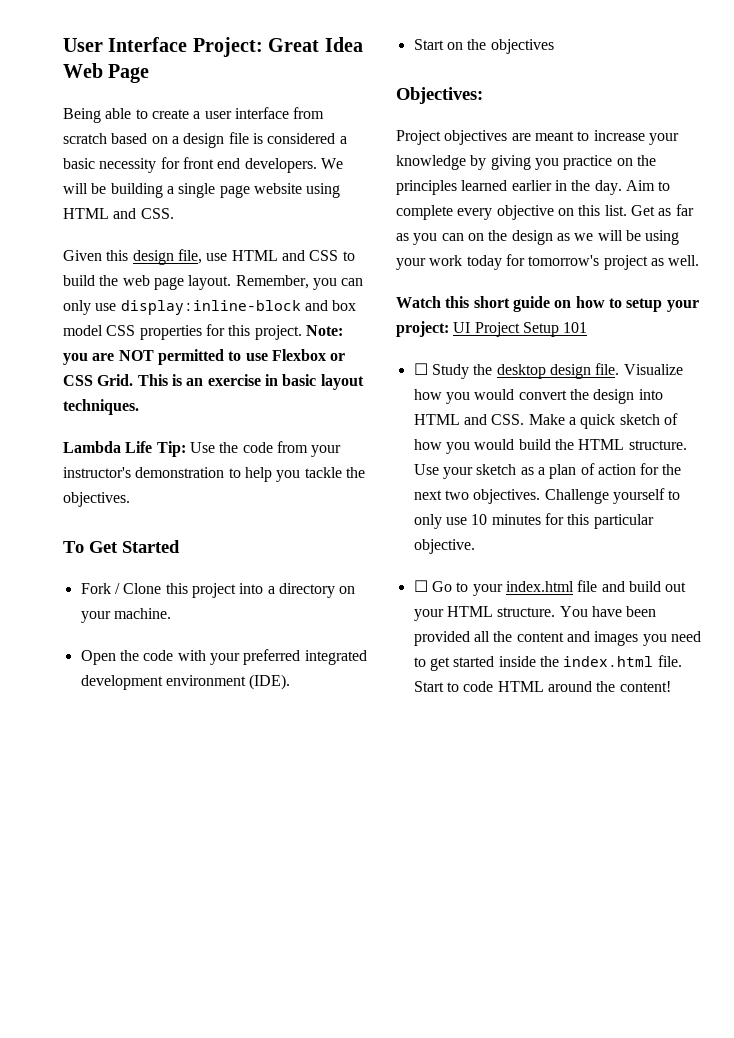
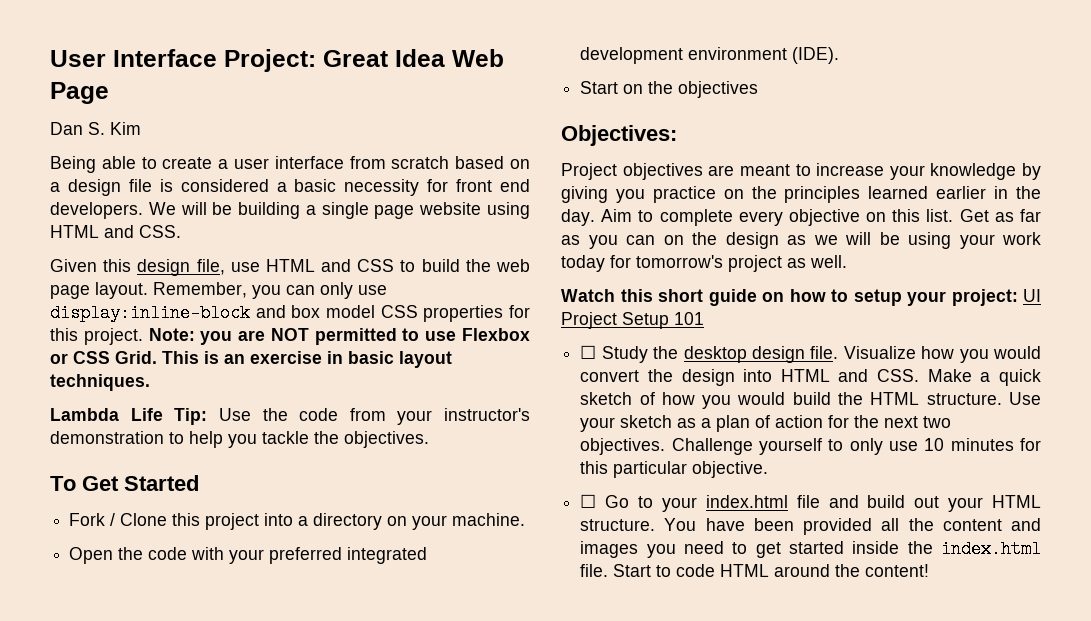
(150, 73) none -> [50,122,141,135] // Dan S. Kim

